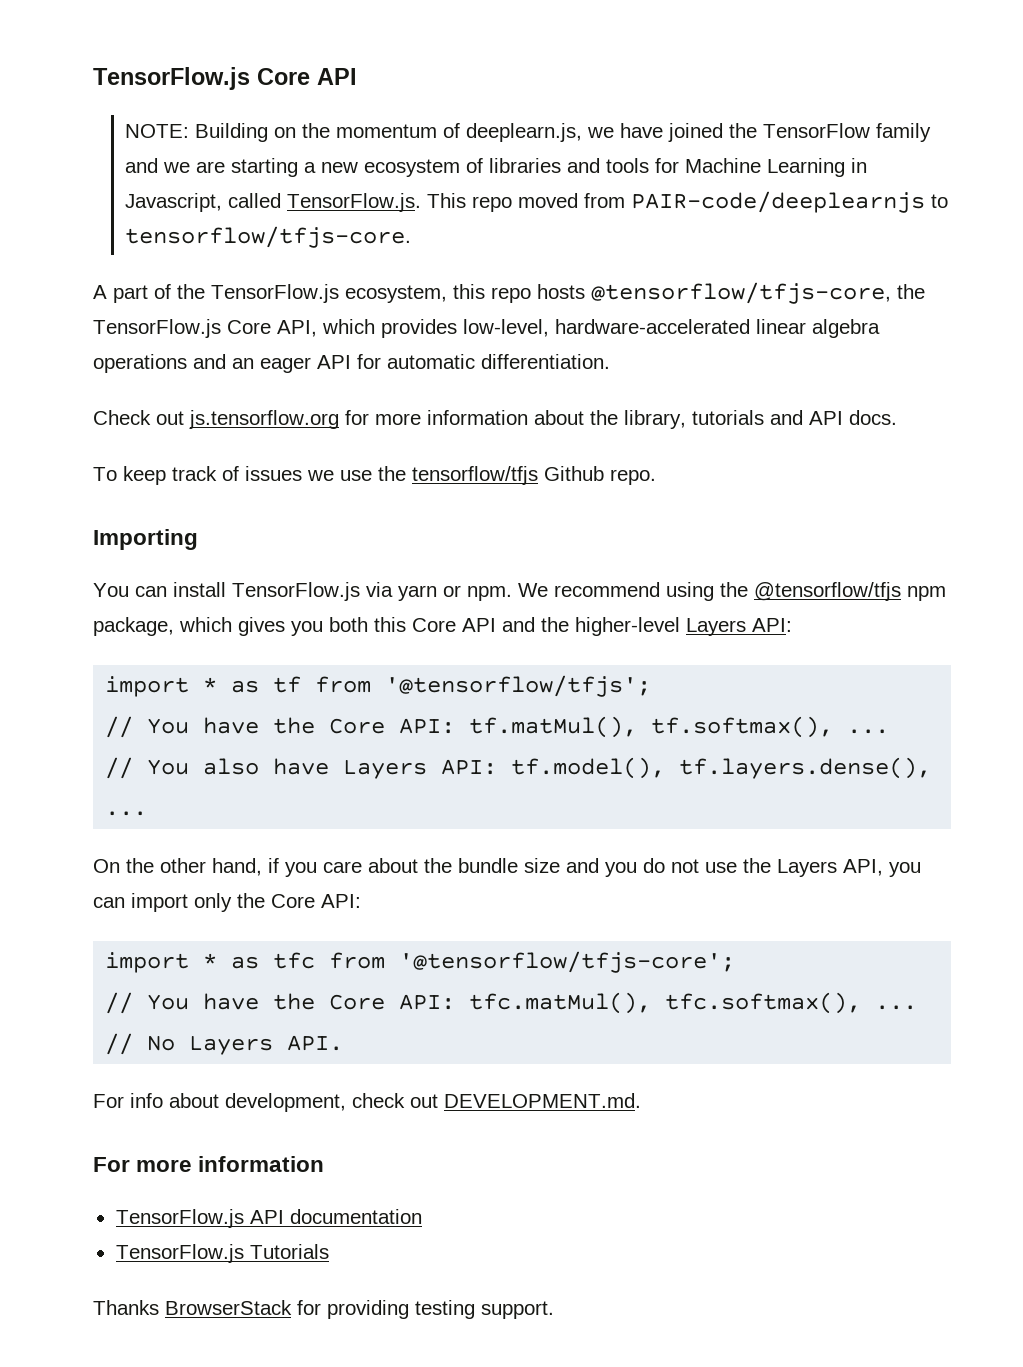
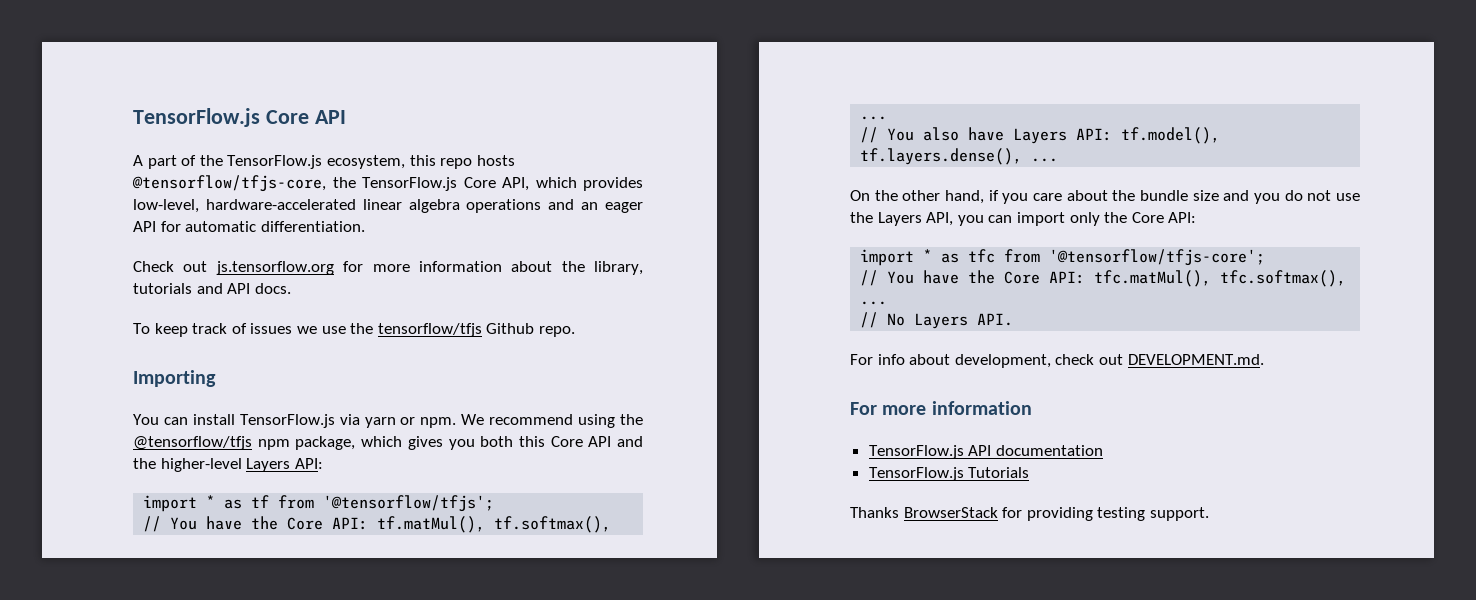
[125,123,932,142] [125,158,868,177] [125,191,949,213] [125,226,412,248] // NOTE: Building on the momentum of deeplearn.js, we have joined the TensorFlow family and we are starting a new ecosystem of libraries and tools for Machine Learning in Javascript, called TensorFlow.js. This repo moved from PAIR-code/deeplearnjs to tensorflow/tfjs-core. -> (346, 117) none

